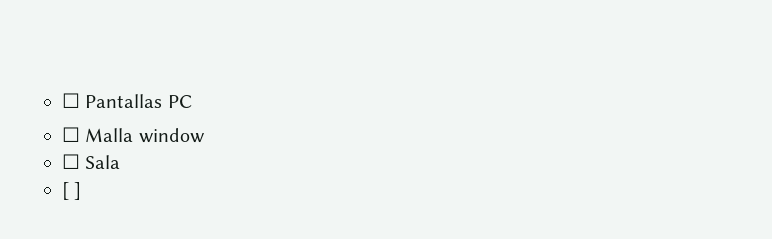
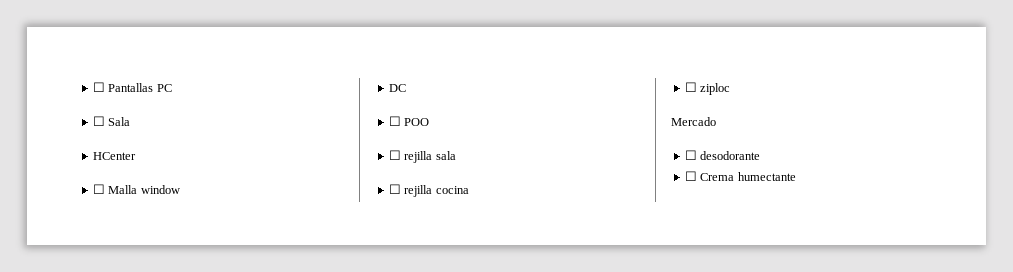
(193, 101) none -> [92,116,131,126] [92,152,136,160] // ☐ Sala // HCenter
[62,154,121,169] [62,182,82,200] // ☐ Sala // [ ] -> [388,84,406,92] [388,116,430,126] [388,150,456,163] [388,184,469,197] [684,82,731,95] [671,117,716,126] [684,150,761,160] [684,171,796,181] // DC // ☐ POO // ☐ rejilla sala // ☐ rejilla cocina // ☐ ziploc // Mercado // ☐ desodorante // ☐ Crema humectante

